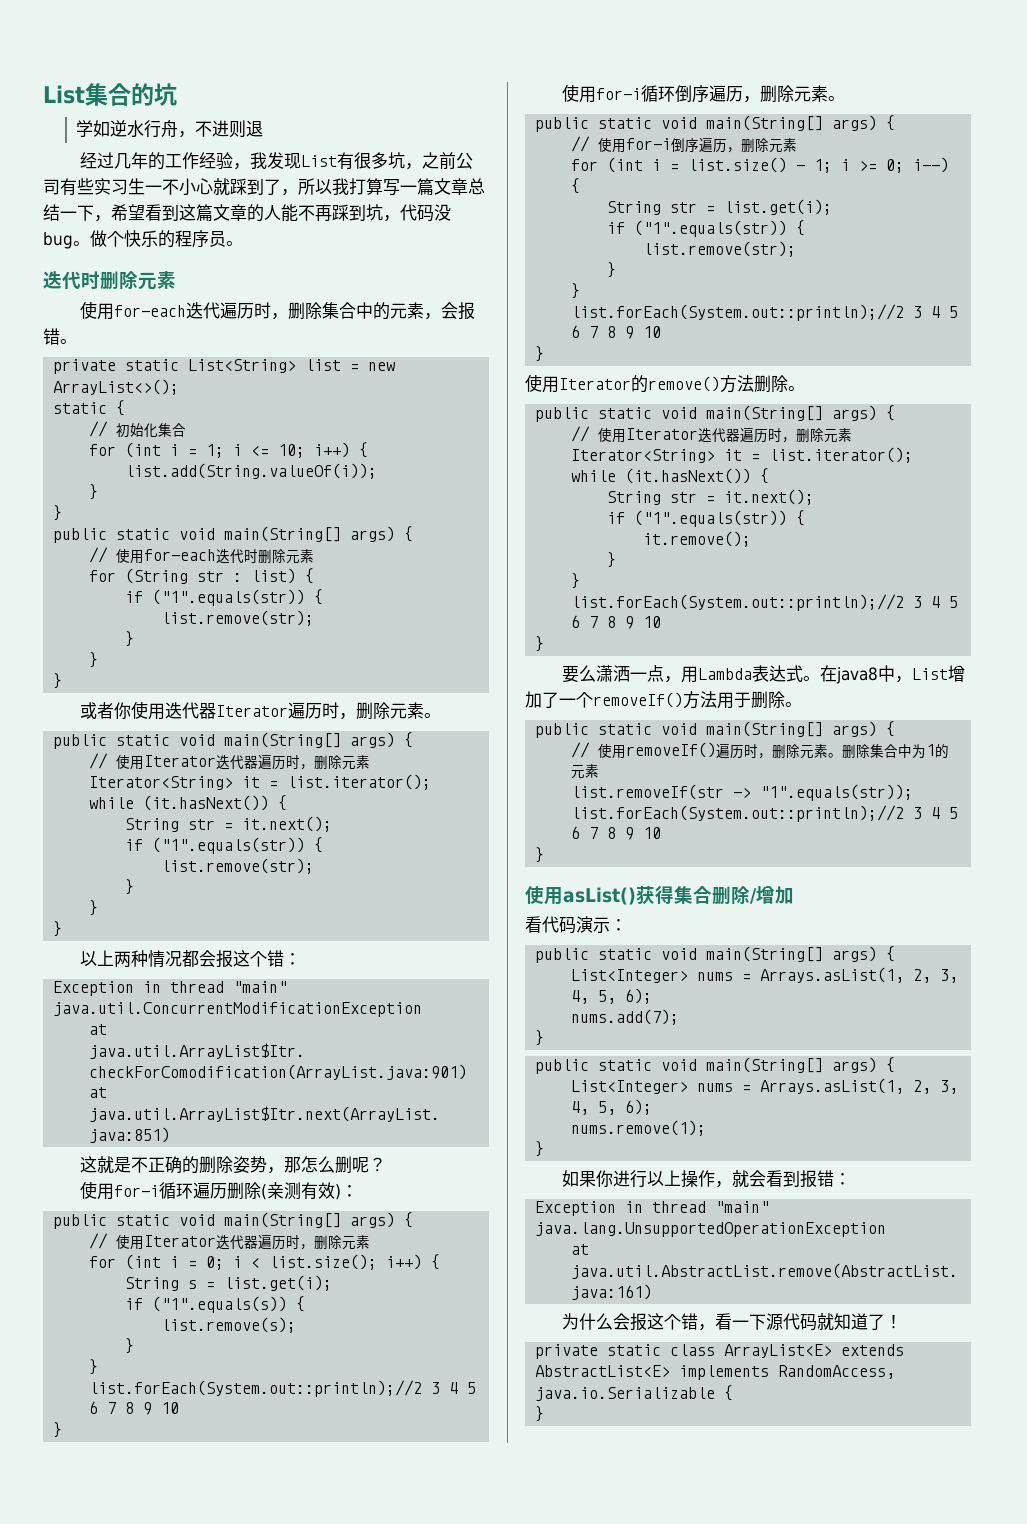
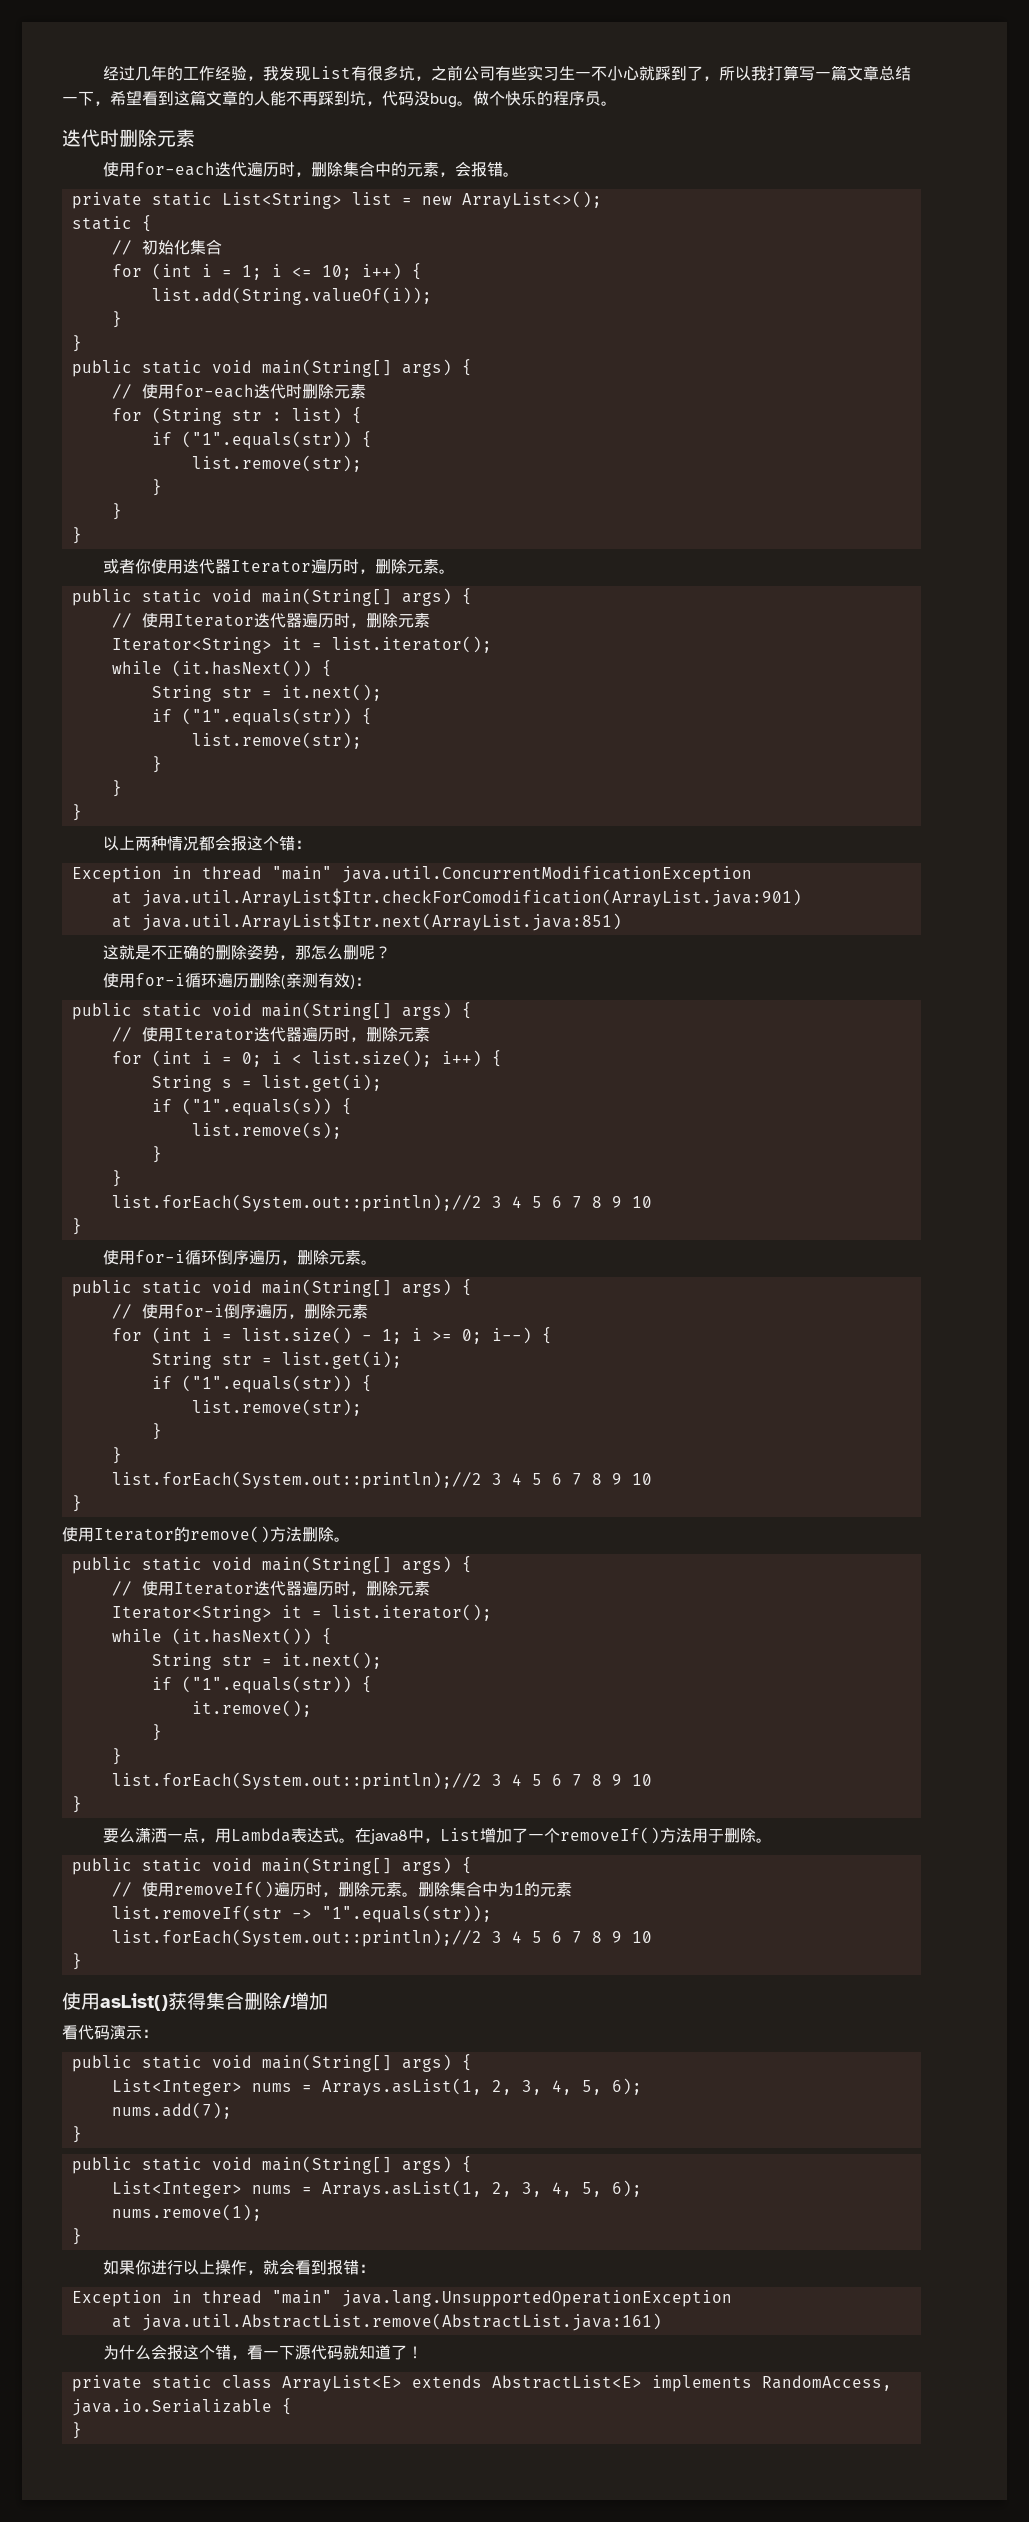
[43,83,177,106] [76,120,264,138] List集合的坑 // 学如逆水行舟，不进则退 // -> (102, 73) none

